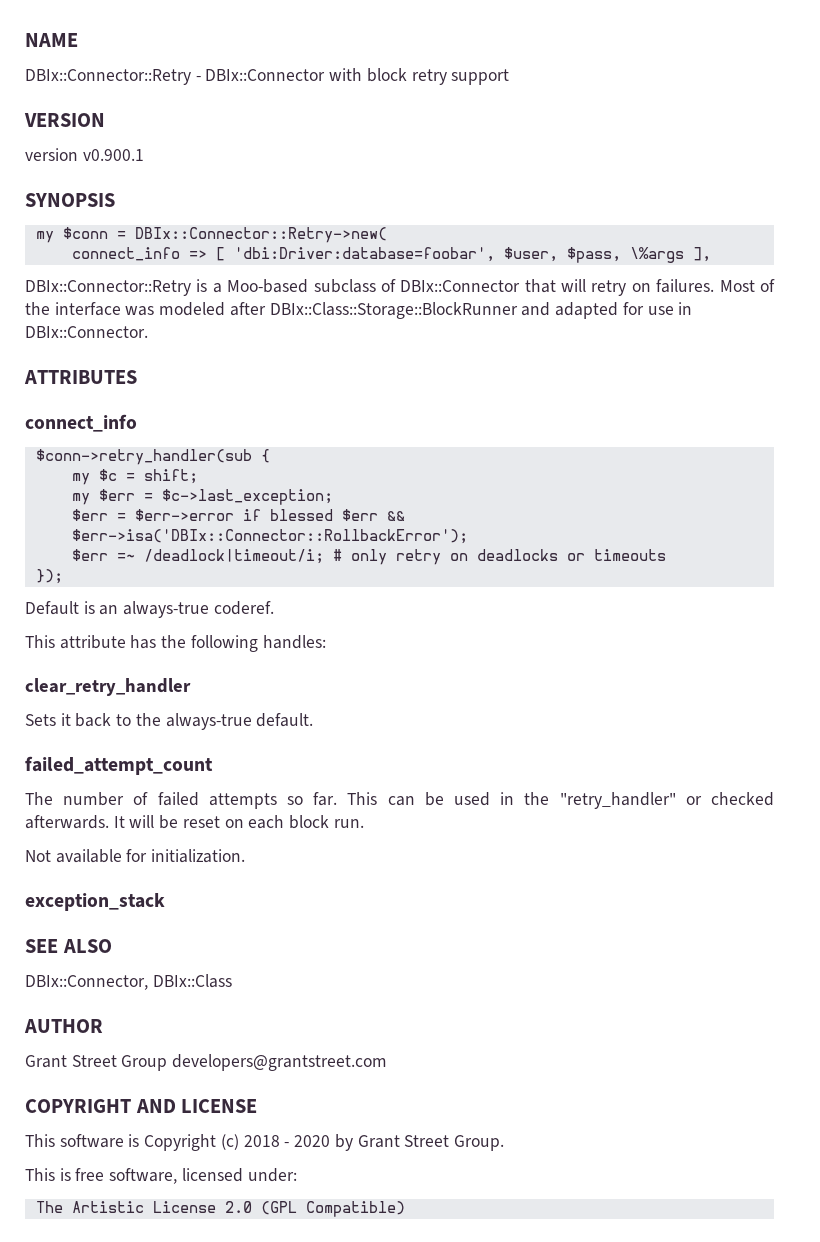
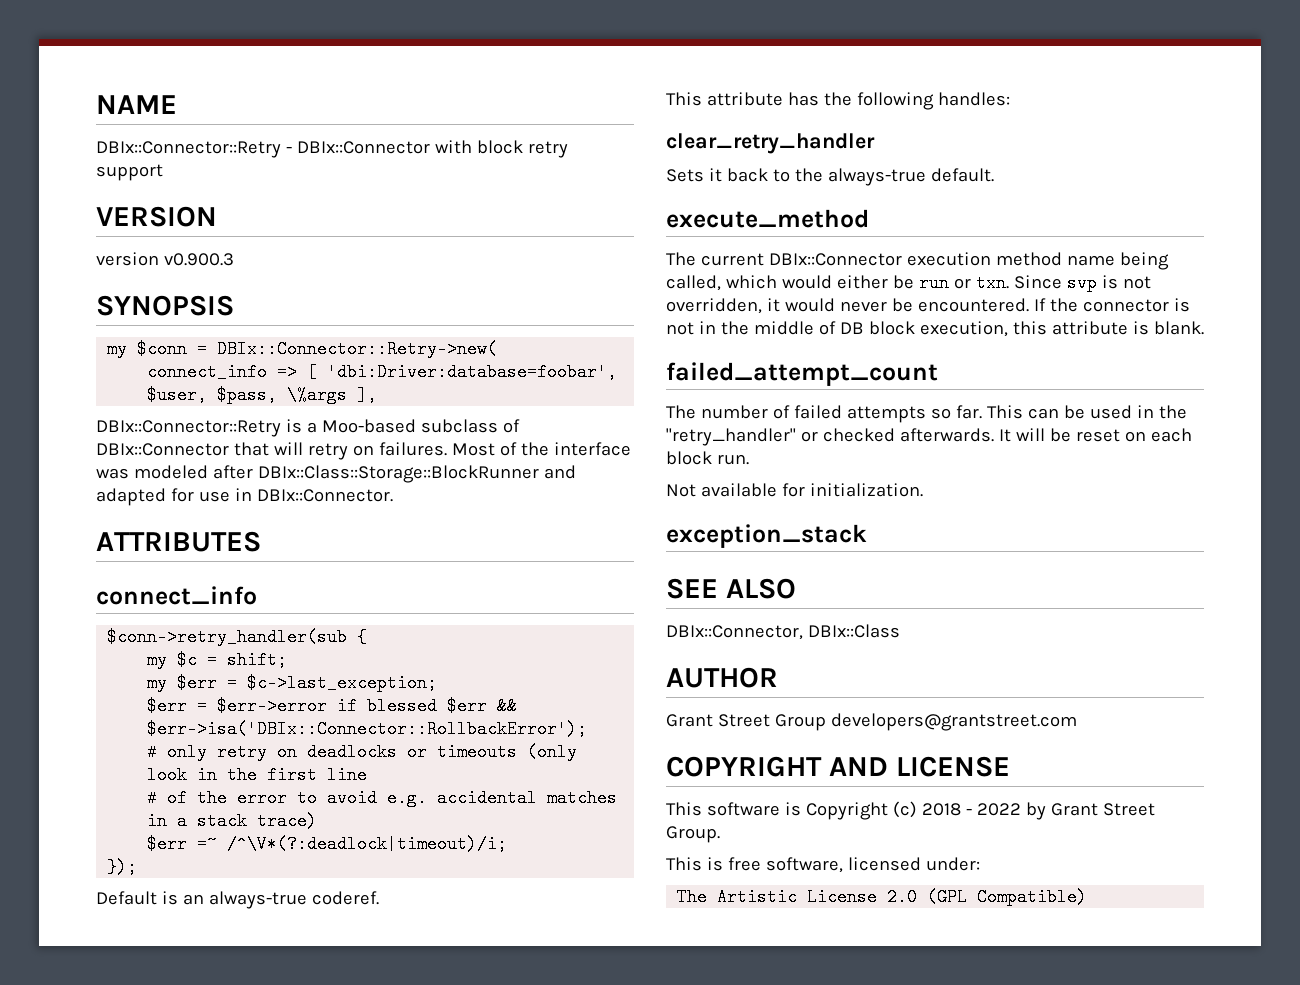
[82,149,144,161] v0.900.1 -> [163,253,234,266] v0.900.3
[71,549,324,564] $err =~ /deadlock|timeout/i; -> (588, 729) none
(666, 555) none -> [527,743,578,761] [147,766,368,784] [147,789,618,807] [147,812,318,830] [147,835,508,853] (only look in the first line // # of the error to avoid e.g. accidental matches in a stack trace) // $err =~ /^\V*(?:deadlock|timeout)/i;
(314, 720) none -> [666,209,869,228] [666,252,1169,270] [666,274,1151,292] [666,298,1190,314] [666,321,1204,337] // execute_method // The current DBIx::Connector execution method name being called, which would either be run or txn. Since svp is not overridden, it would never be encountered. If the connector is not in the middle of DB block execution, this attribute is blank.
[294,1135,331,1147] 2020 -> [976,803,1021,816] 2022

